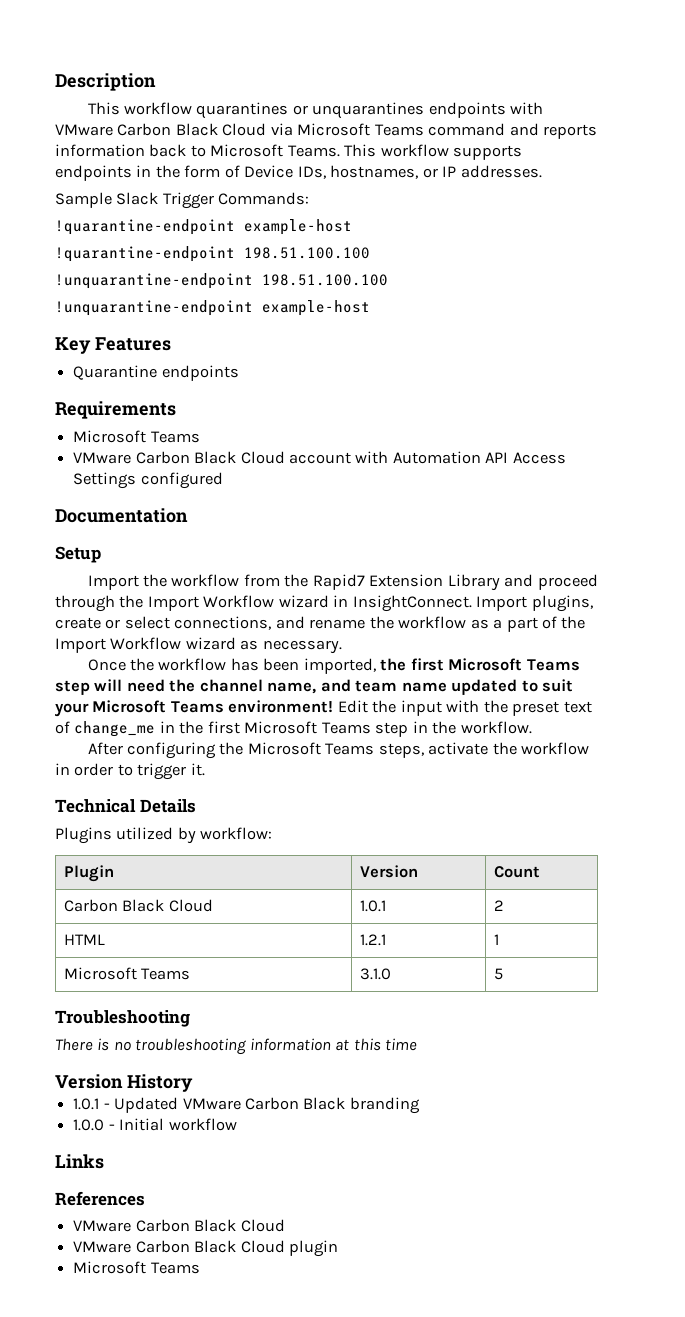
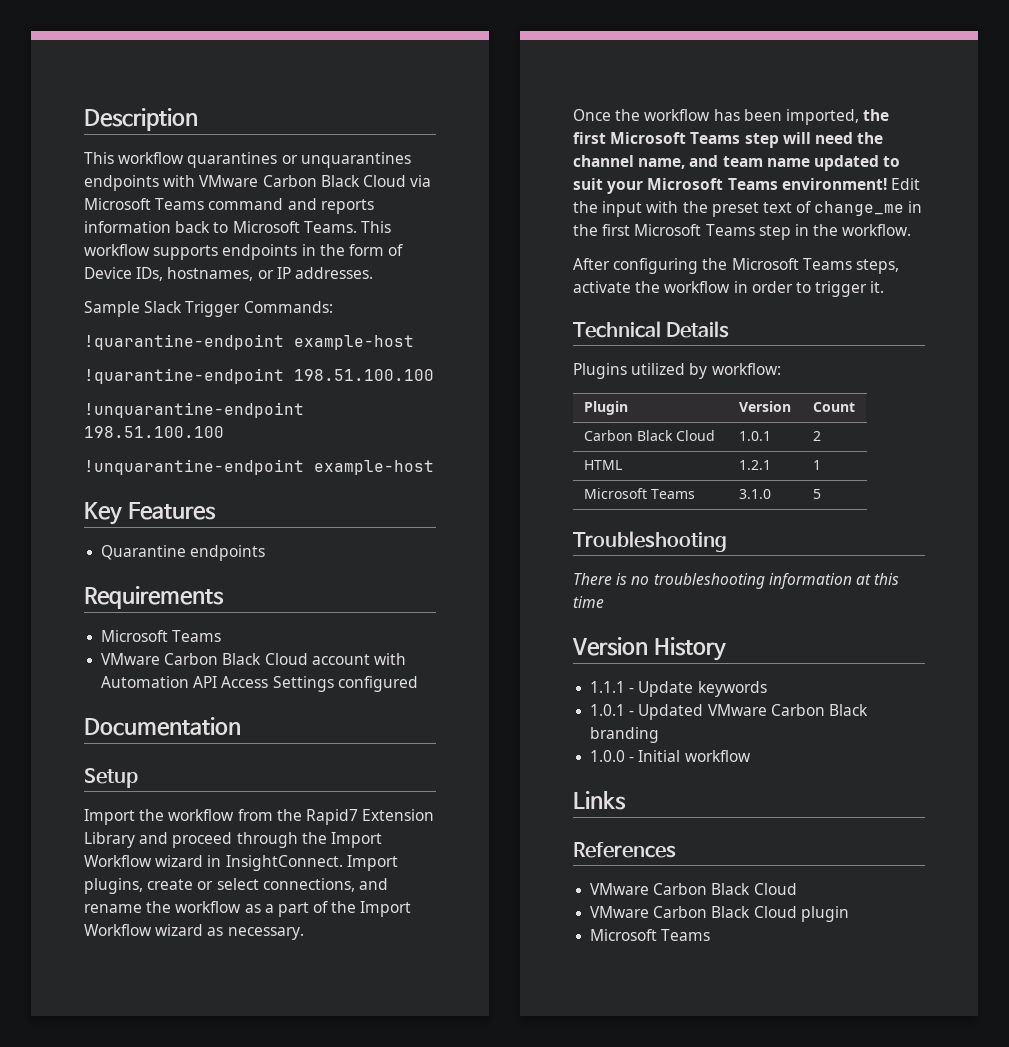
(193, 1083) none -> [590,681,767,697] // 1.1.1 - Update keywords

